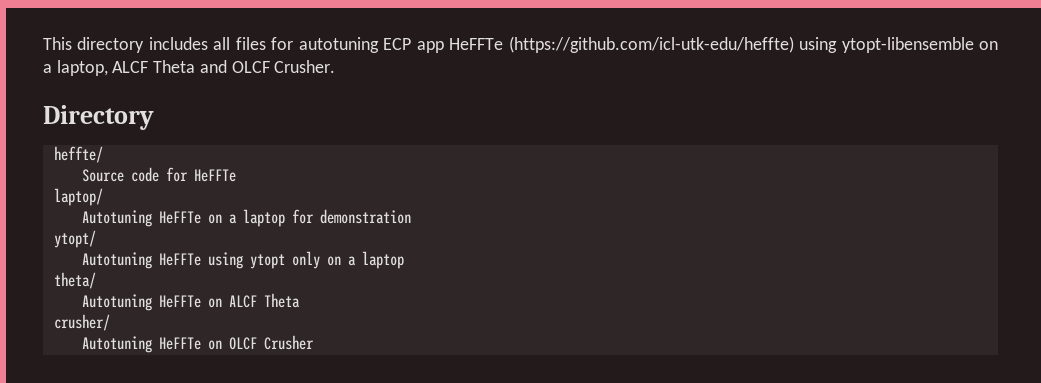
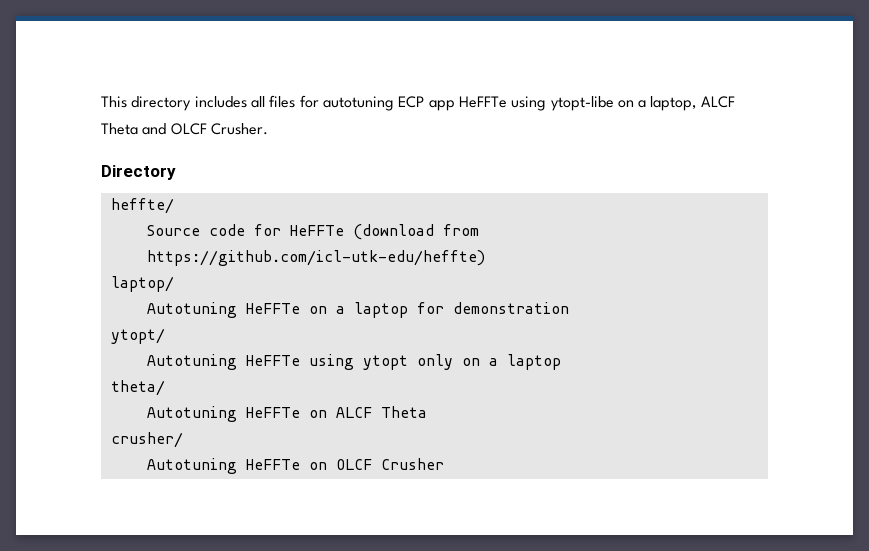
[508,36,974,53] (https://github.com/icl-utk-edu/heffte) using ytopt-libensemble -> [511,96,614,111] using ytopt-libe
(236, 175) none -> [352,224,479,240] [146,250,485,266] (download from https://github.com/icl-utk-edu/heffte)

